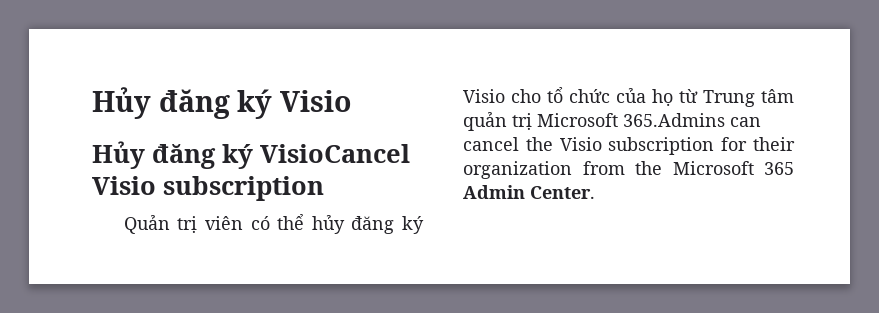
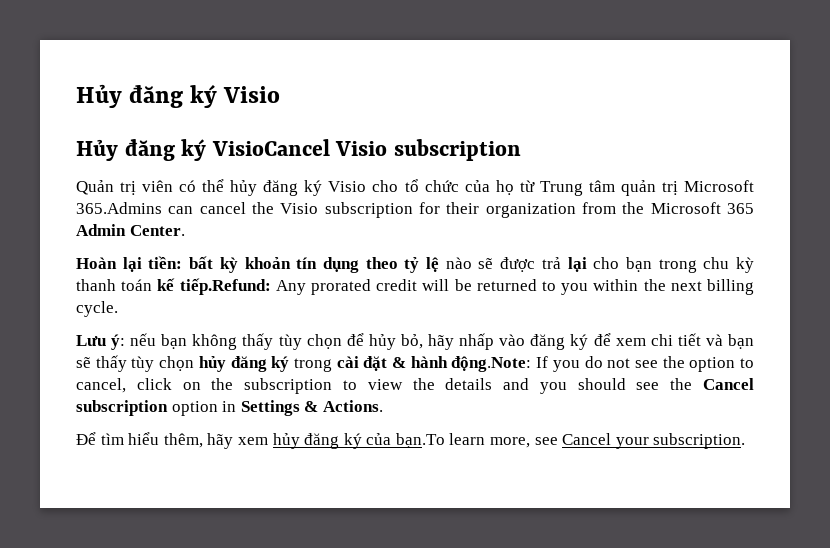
(595, 192) none -> [76,256,755,273] [76,278,755,295] [76,301,118,317] [76,333,754,350] [76,355,755,372] [76,378,755,394] [76,400,383,416] [76,432,746,449] // Hoàn lại tiền: bất kỳ khoản tín dụng theo tỷ lệ nào sẽ được trả lại cho bạn trong chu kỳ thanh toán kế tiếp.Refund: Any prorated credit will be returned to you within the next billing cycle. // Lưu ý: nếu bạn không thấy tùy chọn để hủy bỏ, hãy nhấp vào đăng ký để xem chi tiết và bạn sẽ thấy tùy chọn hủy đăng ký trong cài đặt & hành động.Note: If you do not see the option to cancel, click on the subscription to view the details and you should see the Cancel subscription option in Settings & Actions. // Để tìm hiểu thêm, hãy xem hủy đăng ký của bạn.To learn more, see Cancel your subscription.

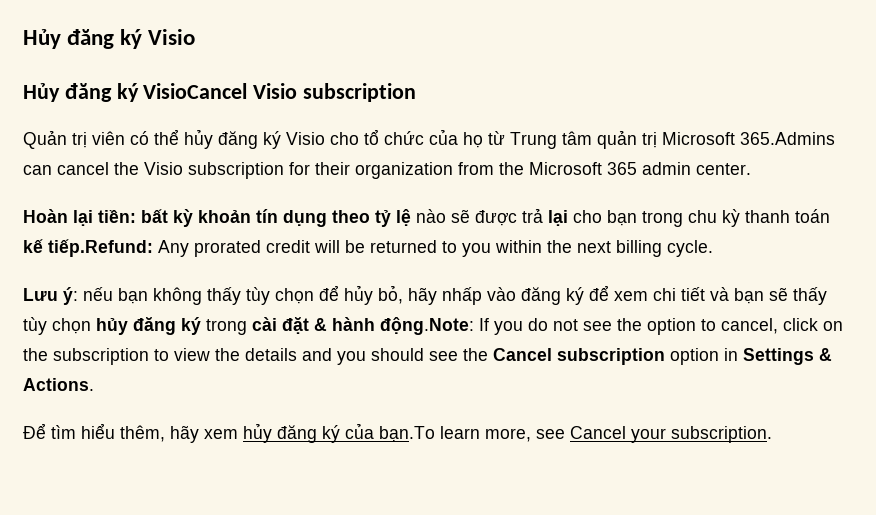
[76,224,185,236] Admin Center. -> [642,162,751,175] admin center.

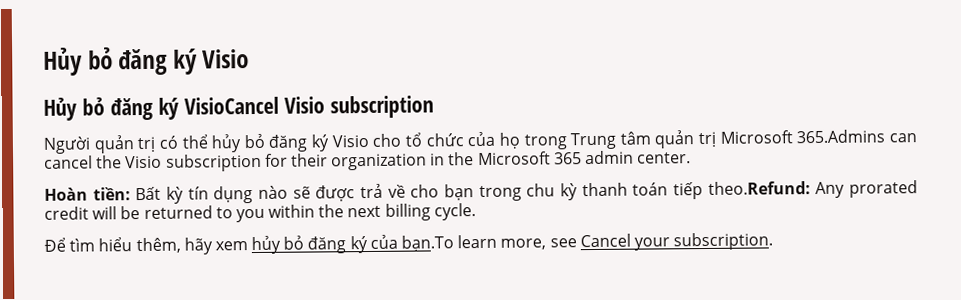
[23,29,61,49] Hủy -> [43,47,113,76] Hủy bỏ
(60, 92) none -> [81,97,105,116] bỏ
[23,130,125,149] Quản trị viên -> [43,135,157,154] Người quản trị
(213, 139) none -> [243,133,265,149] bỏ
[488,131,505,145] từ -> [523,134,567,150] trong
[458,162,494,175] from -> [430,153,446,166] in
[73,209,411,227] lại tiền: bất kỳ khoản tín dụng theo tỷ lệ -> [92,186,254,204] tiền: Bất kỳ tín dụng
[548,210,568,226] lại -> [387,184,406,198] về
[23,239,153,257] kế tiếp.Refund: -> [673,181,811,200] tiếp theo.Refund:
[23,285,827,305] [23,317,843,335] [23,348,832,365] [23,378,94,391] // Lưu ý: nếu bạn không thấy tùy chọn để hủy bỏ, hãy nhấp vào đăng ký để xem chi tiết và bạn sẽ thấy tùy chọn hủy đăng ký trong cài đặt & hành động.Note: If you do not see the option to cancel, click on the subscription to view the details and you should see the Cancel subscription option in Settings & Actions. -> (476, 212) none
(272, 433) none -> [283,235,305,250] bỏ

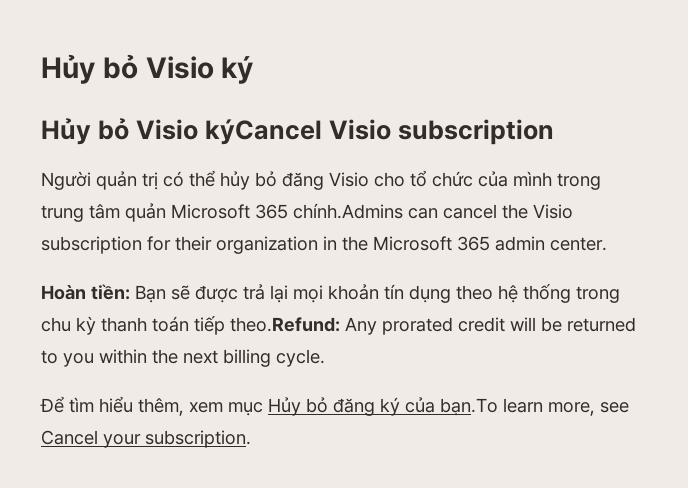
[43,47,250,76] [43,96,279,121] Hủy bỏ đăng ký Visio // Hủy bỏ đăng ký VisioCancel -> [41,54,254,84] [41,118,323,145] Hủy bỏ Visio ký // Hủy bỏ Visio kýCancel
[311,134,331,152] ký -> (324, 181) none
[498,129,886,150] họ trong Trung tâm quản trị Microsoft 365.Admins -> [513,171,601,190] [41,203,403,222] mình trong trung tâm quản Microsoft 365 chính.Admins
[135,183,475,204] Bất kỳ tín dụng nào sẽ được trả về cho bạn -> [135,284,571,303] Bạn sẽ được trả lại mọi khoản tín dụng theo hệ thống
[183,235,282,255] hãy xem hủy -> [189,397,301,416] xem mục Hủy

